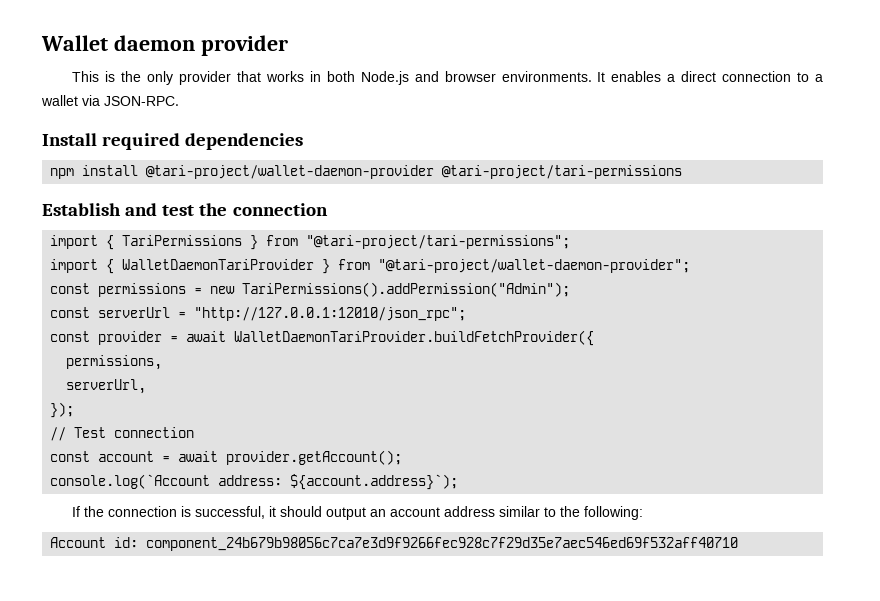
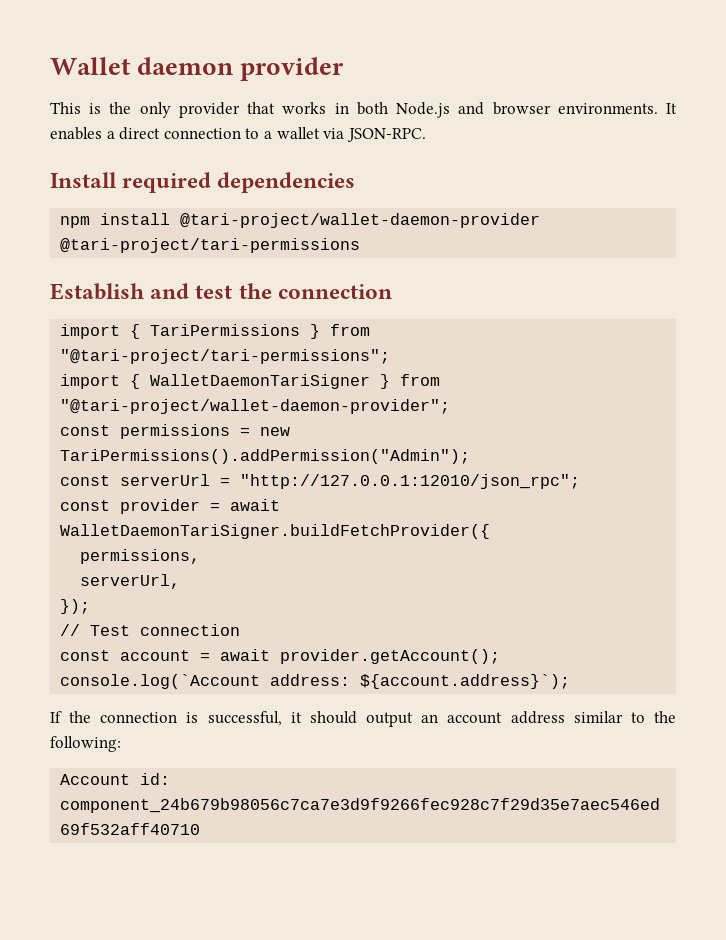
[122,259,315,270] WalletDaemonTariProvider -> [150,374,371,389] WalletDaemonTariSigner
[234,330,595,346] WalletDaemonTariProvider.buildFetchProvider({ -> [60,524,491,539] WalletDaemonTariSigner.buildFetchProvider({

